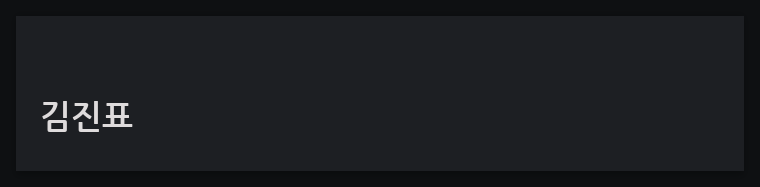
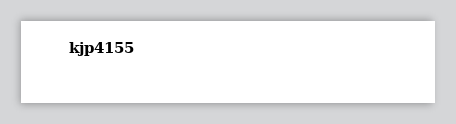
[40,101,133,132] 김진표 -> [69,42,134,56] kjp4155

